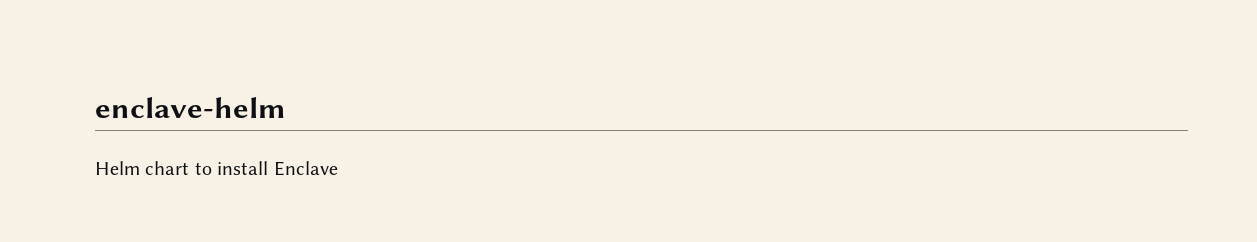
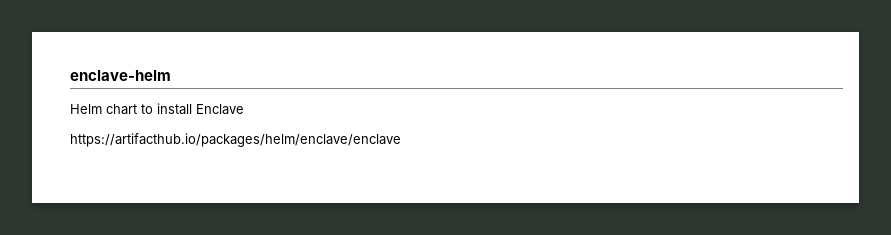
(338, 168) none -> [70,133,401,147] // https://artifacthub.io/packages/helm/enclave/enclave

